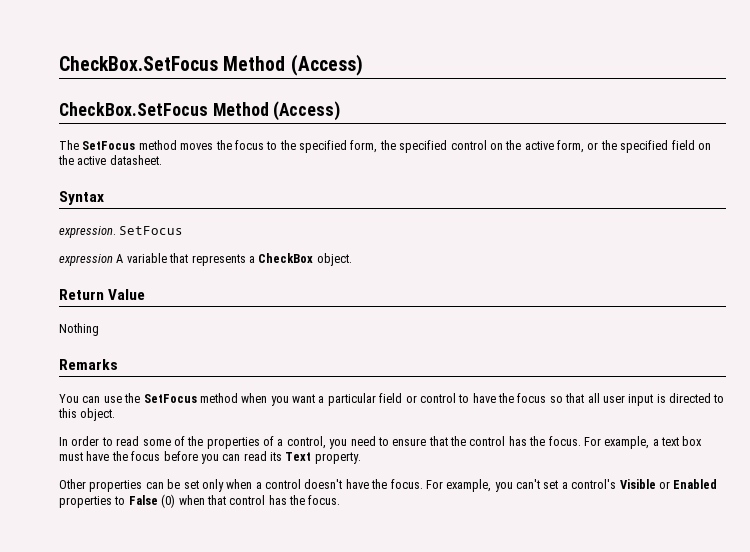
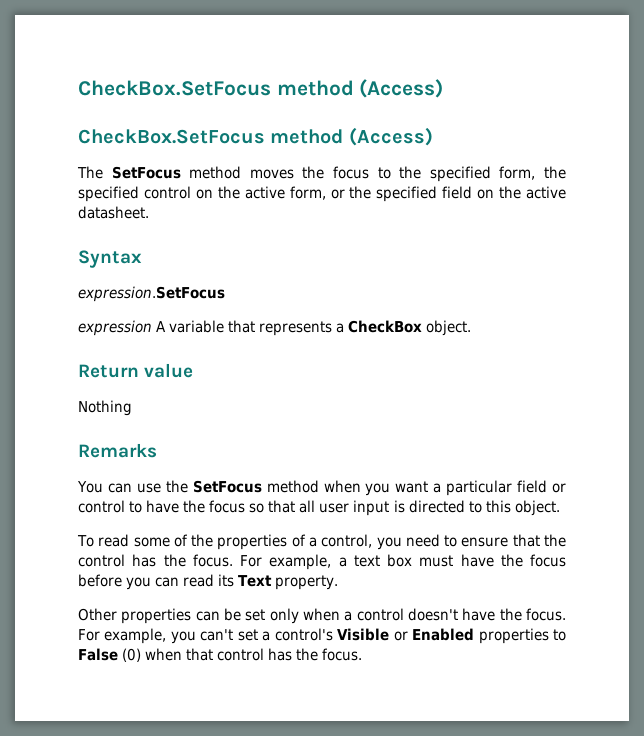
[59,56,286,71] CheckBox.SetFocus Method -> [78,80,354,96] CheckBox.SetFocus method
[212,102,269,116] Method -> [270,129,344,144] method
[59,226,184,238] expression. SetFocus -> [78,286,225,302] expression.SetFocus
[108,289,146,300] Value -> [144,363,194,378] value
[59,436,113,446] In order to -> [77,535,94,547] To

